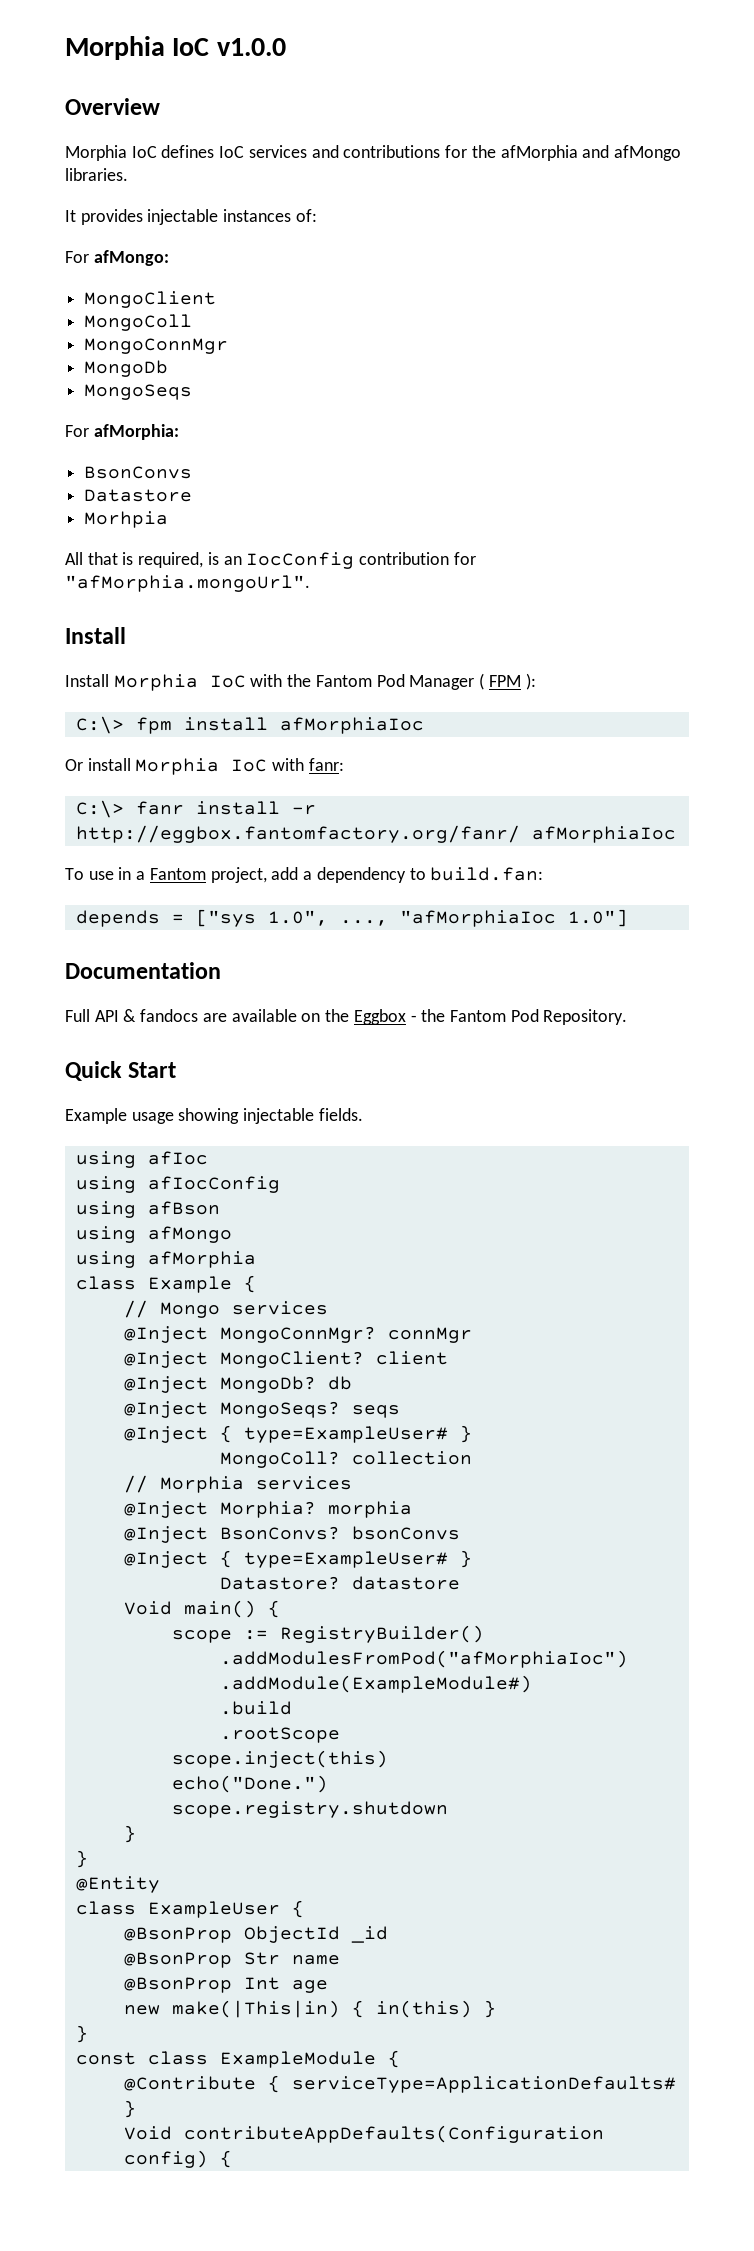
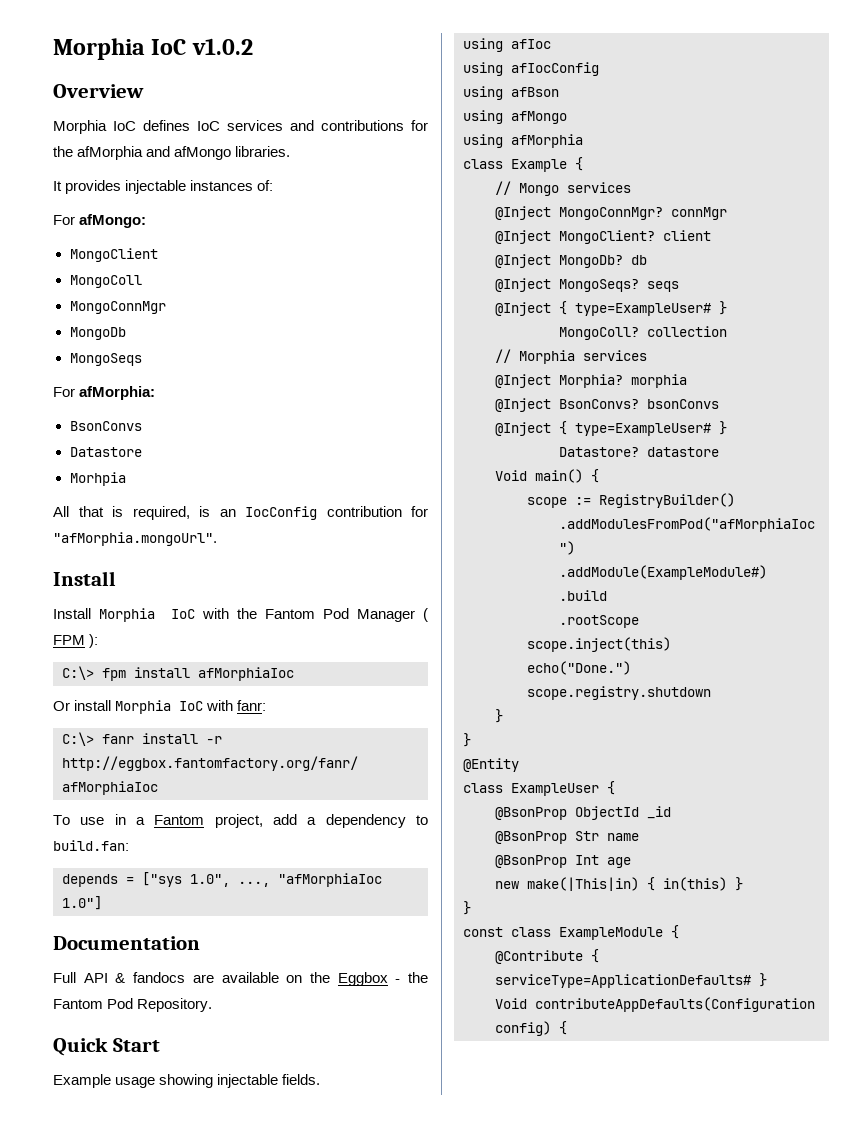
[65,36,286,60] Morphia IoC v1.0.0 -> [53,38,253,60] Morphia IoC v1.0.2

